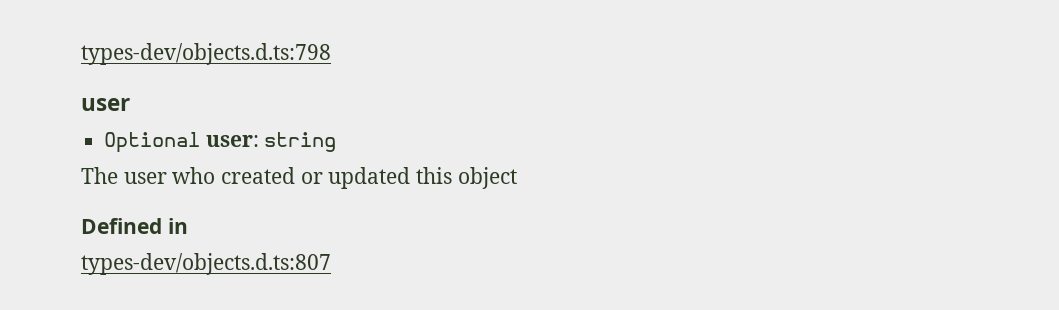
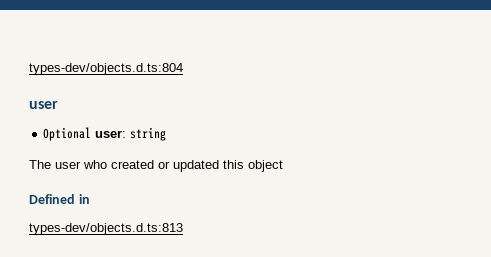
[81,43,331,65] types-dev/objects.d.ts:798 -> [29,63,183,75] types-dev/objects.d.ts:804
[81,253,331,275] types-dev/objects.d.ts:807 -> [29,223,183,235] types-dev/objects.d.ts:813

